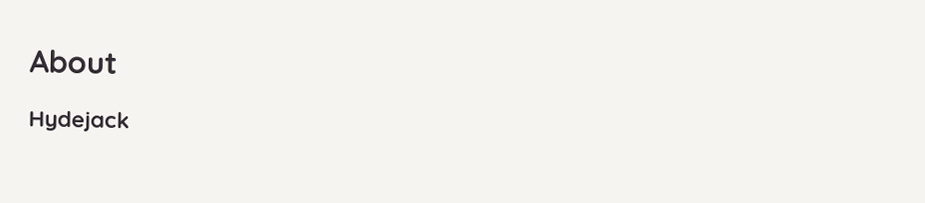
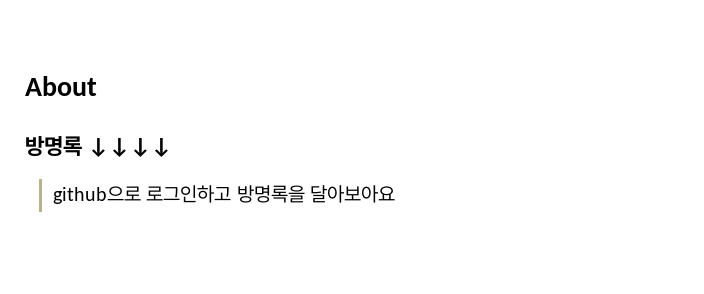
[28,110,130,133] Hydejack -> [25,136,173,157] [52,185,396,204] 방명록 ↓↓↓↓ // github으로 로그인하고 방명록을 달아보아요

